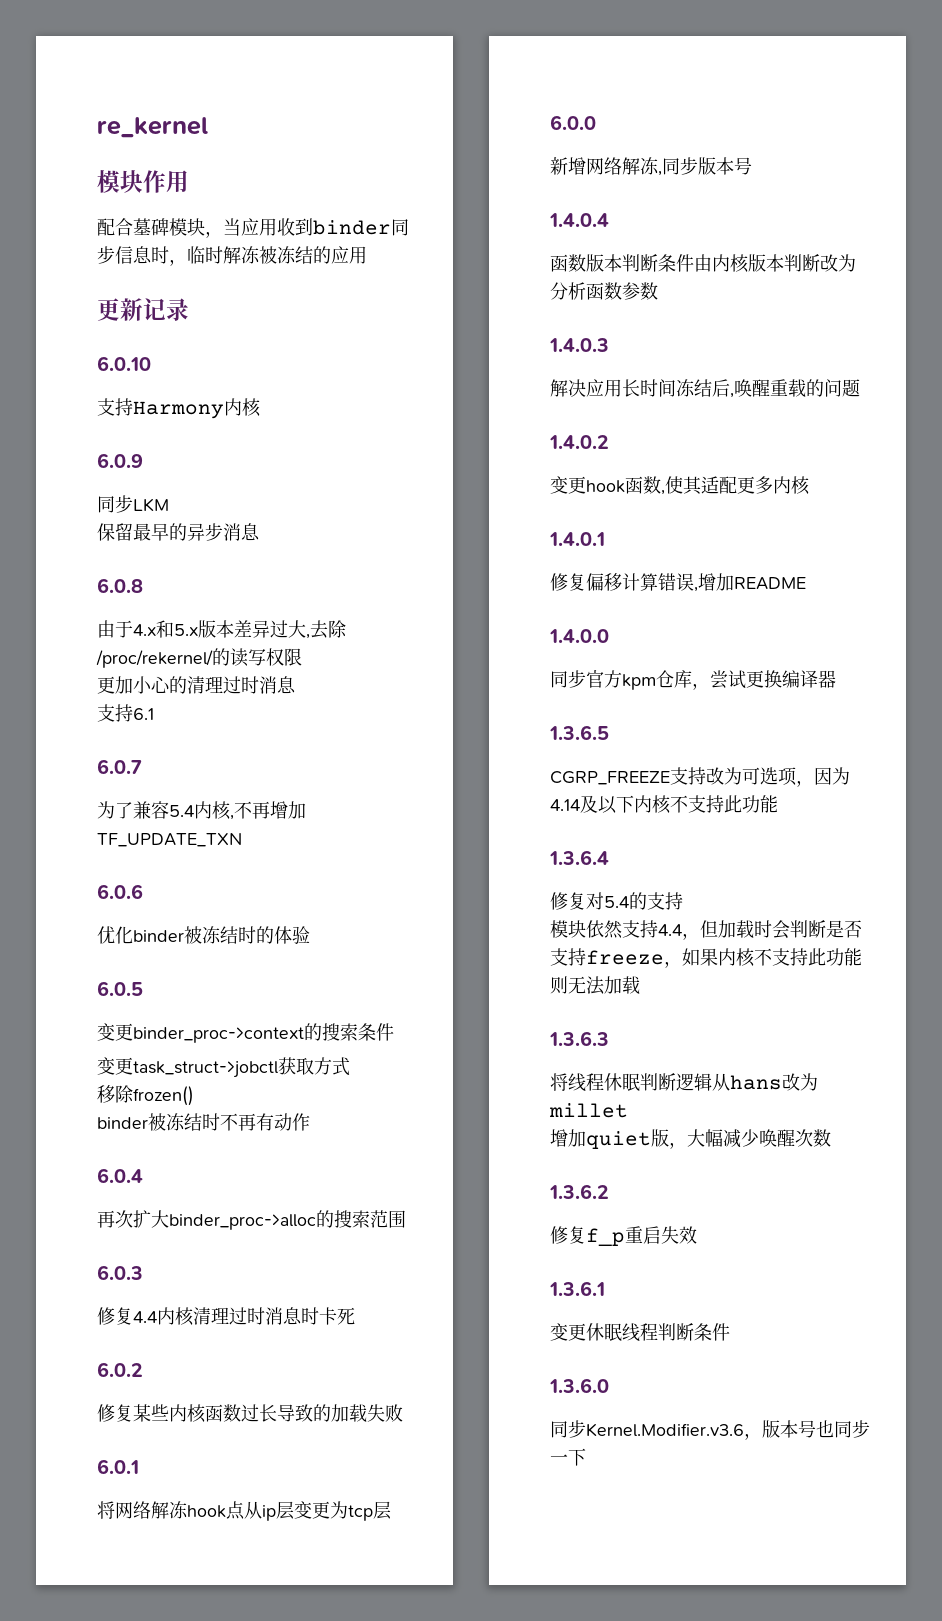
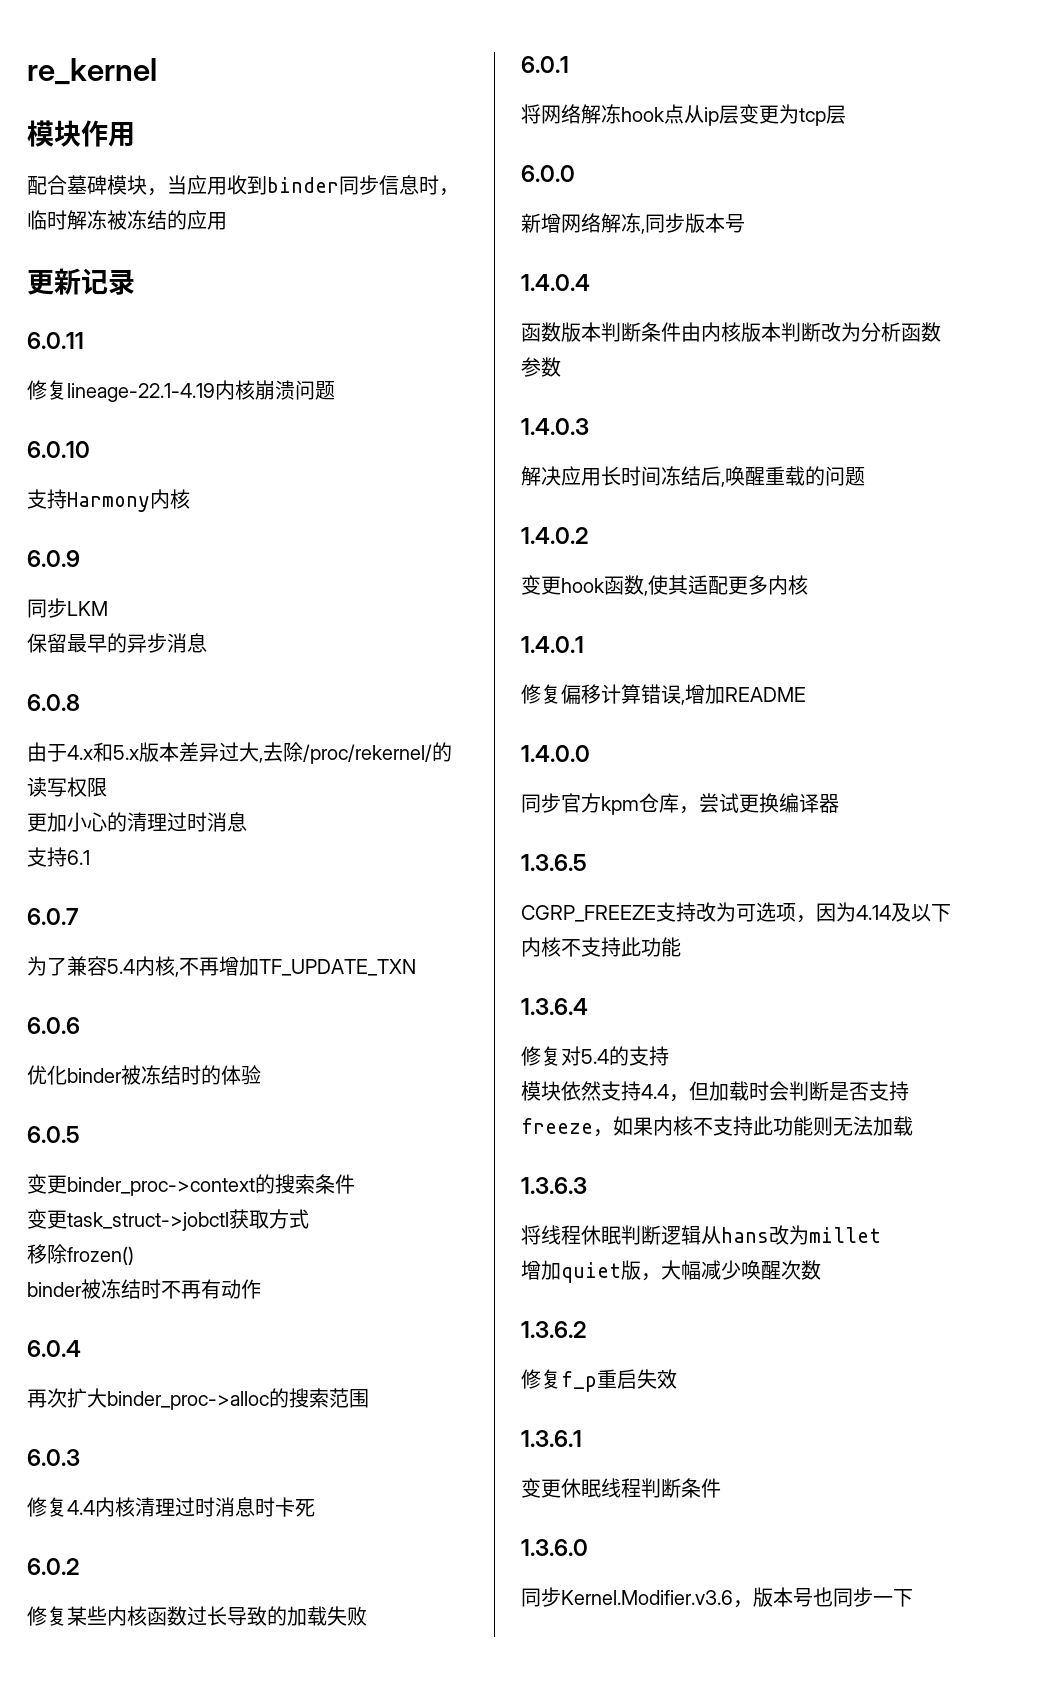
(189, 309) none -> [27,332,84,349] [27,380,335,402] // 6.0.11 // 修复lineage-22.1-4.19内核崩溃问题

